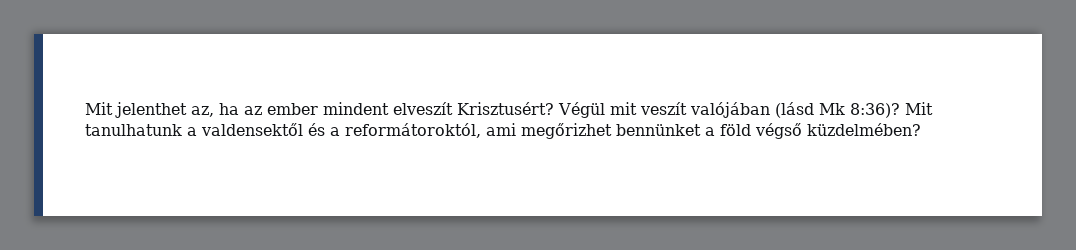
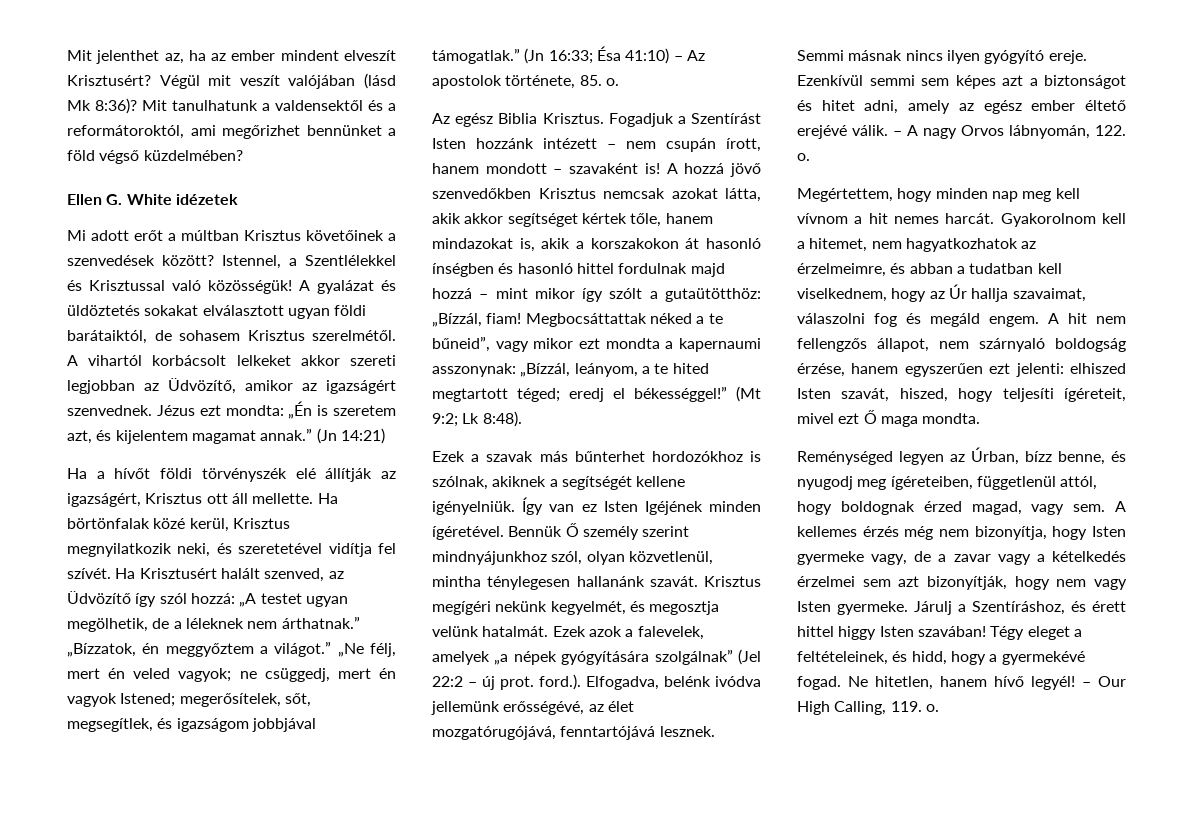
(921, 129) none -> [67,194,238,205] [67,230,396,241] [67,255,396,269] [67,280,396,294] [67,305,367,319] [67,330,396,344] [67,355,396,366] [67,378,396,394] [67,401,396,419] [67,428,385,444] [67,468,396,482] [67,493,338,507] [67,518,290,532] [67,543,396,557] [67,568,344,582] [67,591,348,607] [67,616,360,632] [67,641,396,657] [67,668,396,682] [67,693,311,707] [67,718,316,732] [432,46,705,64] [432,75,619,89] [432,113,761,127] [432,138,761,152] [432,163,761,177] [432,188,761,202] [432,213,713,227] [432,238,761,252] [432,263,725,277] [432,288,761,302] [432,313,723,327] [432,336,761,352] [432,363,709,377] [432,386,761,402] [432,411,522,427] [432,451,761,462] [432,476,686,490] [432,497,761,515] [432,523,690,540] [432,551,713,565] [432,576,761,590] [432,601,720,615] [432,626,704,640] [432,649,761,665] [432,674,761,690] [431,701,634,715] [432,726,715,740] [797,50,1087,64] [797,75,1126,89] [797,100,1126,114] [797,125,1126,139] [797,153,810,161] [797,188,1080,202] [797,213,1126,227] [797,238,1037,252] [797,263,1062,277] [797,284,1086,302] [797,313,1126,327] [797,338,1126,352] [797,363,1126,377] [797,388,1126,402] [797,410,981,427] [797,447,1126,465] [797,476,1098,490] [797,501,1126,515] [797,526,1126,540] [797,551,1126,565] [797,576,1127,590] [797,601,1126,615] [797,626,1082,640] [797,651,1085,665] [797,676,1126,690] [797,701,939,715] // Ellen G. White idézetek // Mi adott erőt a múltban Krisztus követőinek a szenvedések között? Istennel, a Szentlélekkel és Krisztussal való közösségük! A gyalázat és üldöztetés sokakat elválasztott ugyan földi barátaiktól, de sohasem Krisztus szerelmétől. A vihartól korbácsolt lelkeket akkor szereti legjobban az Üdvözítő, amikor az igazságért szenvednek. Jézus ezt mondta: „Én is szeretem azt, és kijelentem magamat annak.” (Jn 14:21) // Ha a hívőt földi törvényszék elé állítják az igazságért, Krisztus ott áll mellette. Ha börtönfalak közé kerül, Krisztus megnyilatkozik neki, és szeretetével vidítja fel szívét. Ha Krisztusért halált szenved, az Üdvözítő így szól hozzá: „A testet ugyan megölhetik, de a léleknek nem árthatnak.” „Bízzatok, én meggyőztem a világot.” „Ne félj, mert én veled vagyok; ne csüggedj, mert én vagyok Istened; megerősítelek, sőt, megsegítlek, és igazságom jobbjával támogatlak.” (Jn 16:33; Ésa 41:10) – Az apostolok története, 85. o. // Az egész Biblia Krisztus. Fogadjuk a Szentírást Isten hozzánk intézett – nem csupán írott, hanem mondott – szavaként is! A hozzá jövő szenvedőkben Krisztus nemcsak azokat látta, akik akkor segítséget kértek tőle, hanem mindazokat is, akik a korszakokon át hasonló ínségben és hasonló hittel fordulnak majd hozzá – mint mikor így szólt a gutaütötthöz: „Bízzál, fiam! Megbocsáttattak néked a te bűneid”, vagy mikor ezt mondta a kapernaumi asszonynak: „Bízzál, leányom, a te hited megtartott téged; eredj el békességgel!” (Mt 9:2; Lk 8:48). // Ezek a szavak más bűnterhet hordozókhoz is szólnak, akiknek a segítségét kellene igényelniük. Így van ez Isten Igéjének minden ígéretével. Bennük Ő személy szerint mindnyájunkhoz szól, olyan közvetlenül, mintha ténylegesen hallanánk szavát. Krisztus megígéri nekünk kegyelmét, és megosztja velünk hatalmát. Ezek azok a falevelek, amelyek „a népek gyógyítására szolgálnak” (Jel 22:2 – új prot. ford.). Elfogadva, belénk ivódva jellemünk erősségévé, az élet mozgatórugójává, fenntartójává lesznek. Semmi másnak nincs ilyen gyógyító ereje. Ezenkívül semmi sem képes azt a biztonságot és hitet adni, amely az egész ember éltető erejévé válik. – A nagy Orvos lábnyomán, 122. o. // Megértettem, hogy minden nap meg kell vívnom a hit nemes harcát. Gyakorolnom kell a hitemet, nem hagyatkozhatok az érzelmeimre, és abban a tudatban kell viselkednem, hogy az Úr hallja szavaimat, válaszolni fog és megáld engem. A hit nem fellengzős állapot, nem szárnyaló boldogság érzése, hanem egyszerűen ezt jelenti: elhiszed Isten szavát, hiszed, hogy teljesíti ígéreteit, mivel ezt Ő maga mondta. // Reménységed legyen az Úrban, bízz benne, és nyugodj meg ígéreteiben, függetlenül attól, hogy boldognak érzed magad, vagy sem. A kellemes érzés még nem bizonyítja, hogy Isten gyermeke vagy, de a zavar vagy a kételkedés érzelmei sem azt bizonyítják, hogy nem vagy Isten gyermeke. Járulj a Szentíráshoz, és érett hittel higgy Isten szavában! Tégy eleget a feltételeinek, és hidd, hogy a gyermekévé fogad. Ne hitetlen, hanem hívő legyél! – Our High Calling, 119. o.

